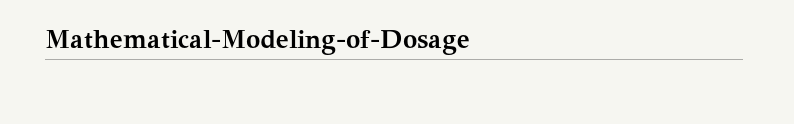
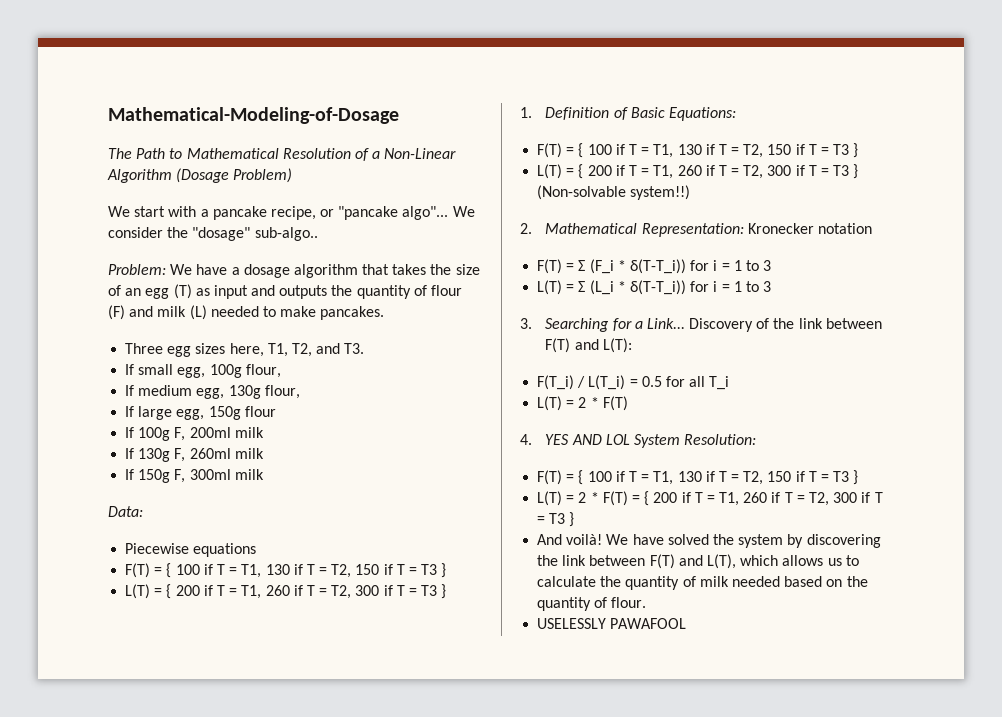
(470, 42) none -> [108,148,457,161] [107,168,293,183] [108,206,475,220] [108,227,318,241] [108,264,480,278] [108,284,463,299] [108,305,385,320] [125,343,365,357] [125,364,281,378] [125,385,300,399] [125,406,276,420] [125,427,264,441] [125,448,264,462] [125,469,264,483] [108,506,143,517] [125,543,257,557] [125,563,447,578] [125,584,447,599] [520,107,736,121] [537,143,859,158] [537,164,859,179] [537,185,691,200] [520,223,872,237] [537,259,772,274] [537,280,772,295] [520,318,882,332] [545,338,632,353] [537,375,730,390] [537,396,628,411] [520,434,757,448] [537,470,859,485] [537,491,883,506] [537,512,575,527] [537,534,881,548] [537,554,859,569] [537,576,868,590] [537,597,647,611] [537,618,687,629] // The Path to Mathematical Resolution of a Non-Linear Algorithm (Dosage Problem) // We start with a pancake recipe, or "pancake algo"... We consider the "dosage" sub-algo.. // Problem: We have a dosage algorithm that takes the size of an egg (T) as input and outputs the quantity of flour (F) and milk (L) needed to make pancakes. // Three egg sizes here, T1, T2, and T3. // If small egg, 100g flour, // If medium egg, 130g flour, // If large egg, 150g flour // If 100g F, 200ml milk // If 130g F, 260ml milk // If 150g F, 300ml milk // Data: // Piecewise equations // F(T) = { 100 if T = T1, 130 if T = T2, 150 if T = T3 } // L(T) = { 200 if T = T1, 260 if T = T2, 300 if T = T3 } // 1. Definition of Basic Equations: // F(T) = { 100 if T = T1, 130 if T = T2, 150 if T = T3 } // L(T) = { 200 if T = T1, 260 if T = T2, 300 if T = T3 } (Non-solvable system!!) // 2. Mathematical Representation: Kronecker notation // F(T) = Σ (F_i * δ(T-T_i)) for i = 1 to 3 // L(T) = Σ (L_i * δ(T-T_i)) for i = 1 to 3 // 3. Searching for a Link... Discovery of the link between F(T) and L(T): // F(T_i) / L(T_i) = 0.5 for all T_i // L(T) = 2 * F(T) // 4. YES AND LOL System Resolution: // F(T) = { 100 if T = T1, 130 if T = T2, 150 if T = T3 } // L(T) = 2 * F(T) = { 200 if T = T1, 260 if T = T2, 300 if T = T3 } // And voilà! We have solved the system by discovering the link between F(T) and L(T), which allows us to calculate the quantity of milk needed based on the quantity of flour. // USELESSLY PAWAFOOL

